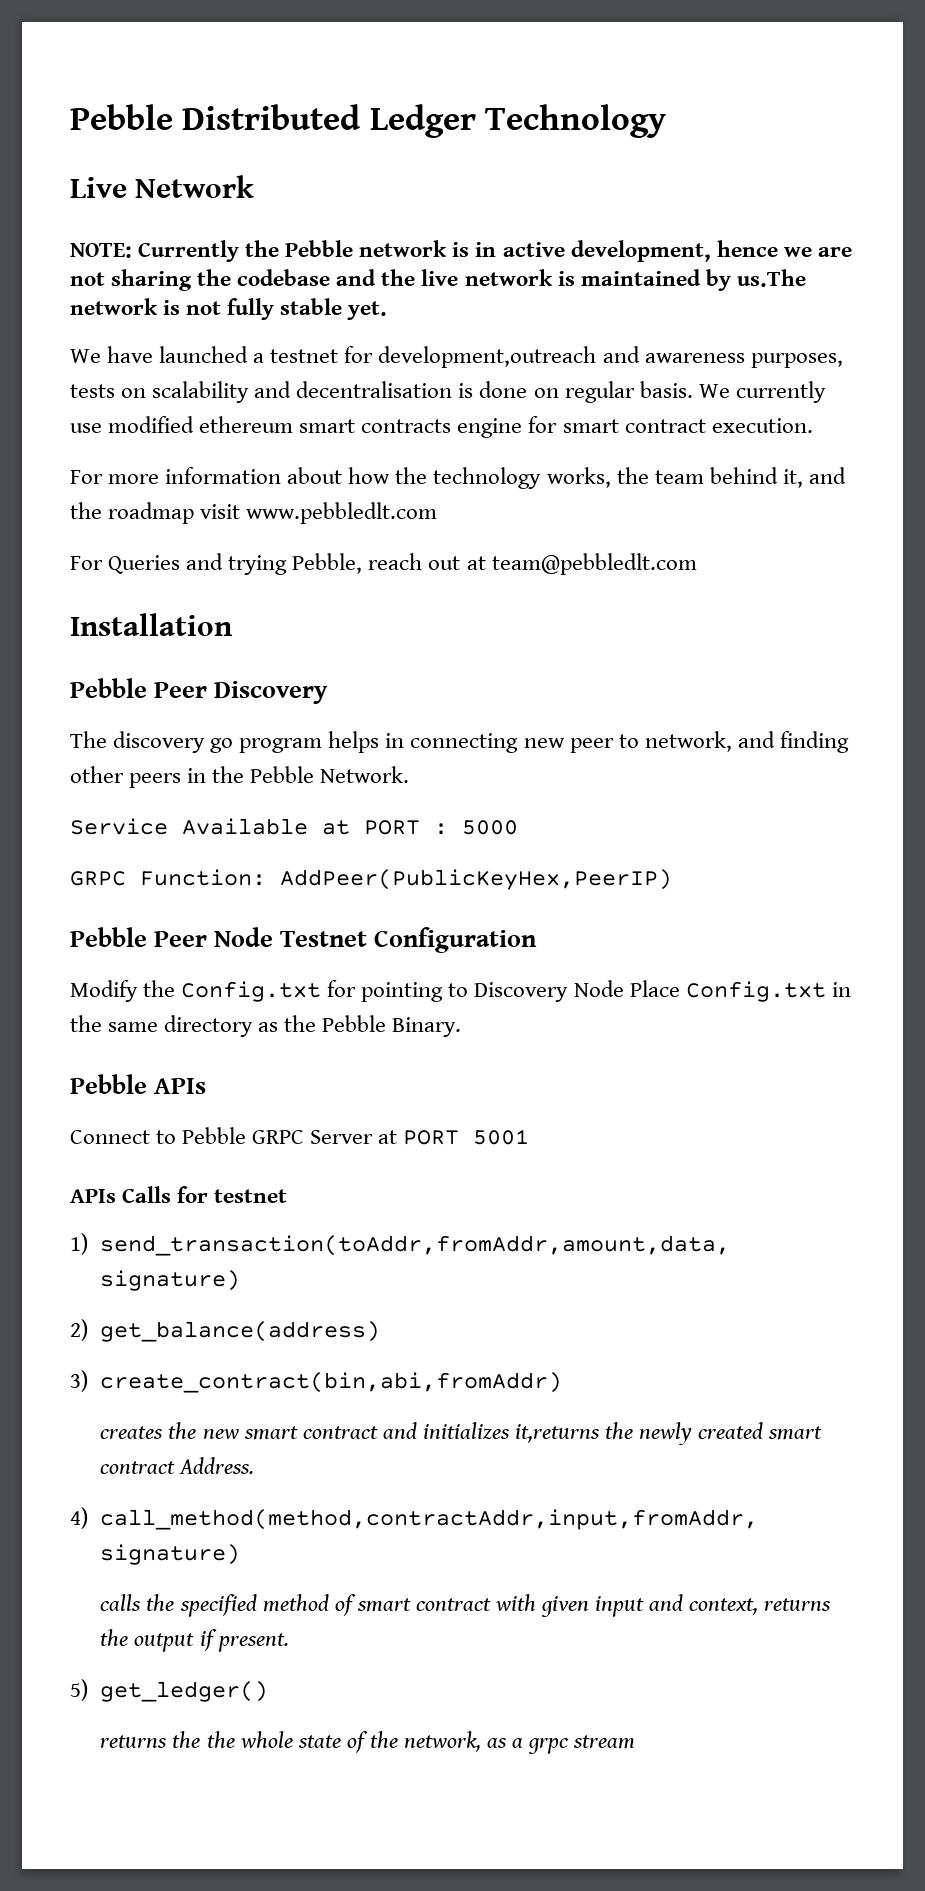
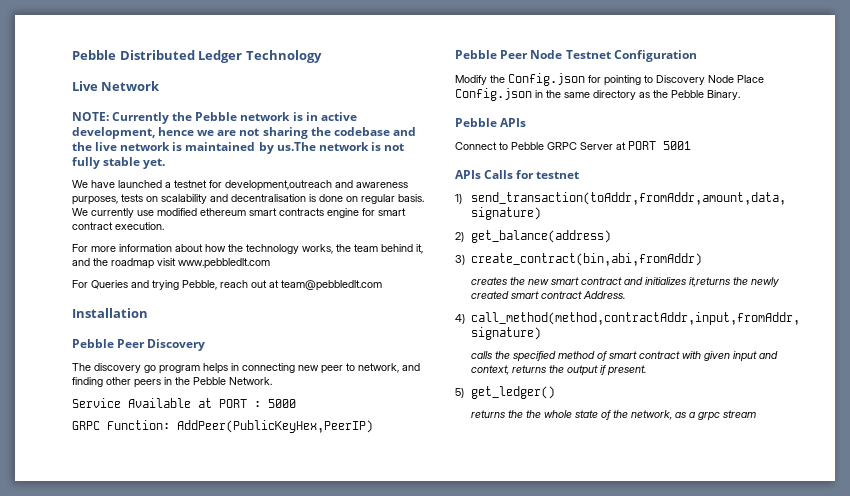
[181,981,322,1002] Config.txt -> [508,73,585,86] Config.json
[685,981,826,1002] Config.txt -> [455,88,532,101] Config.json

